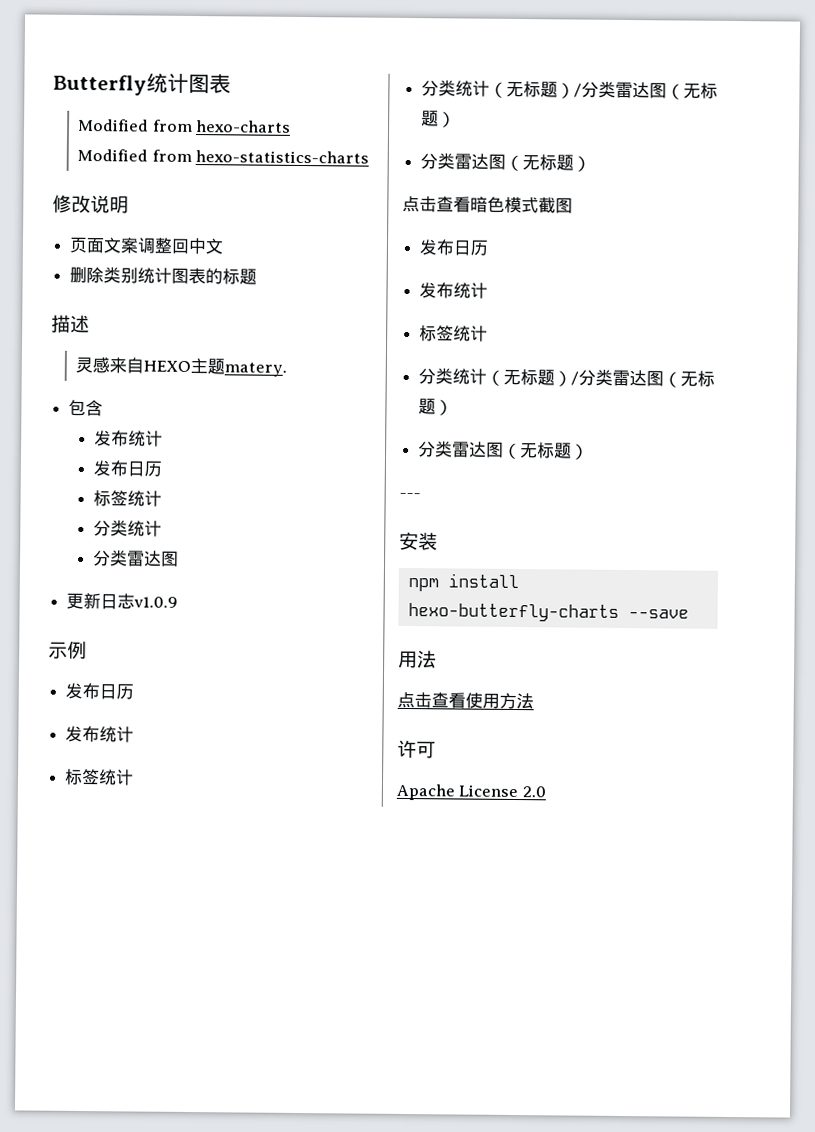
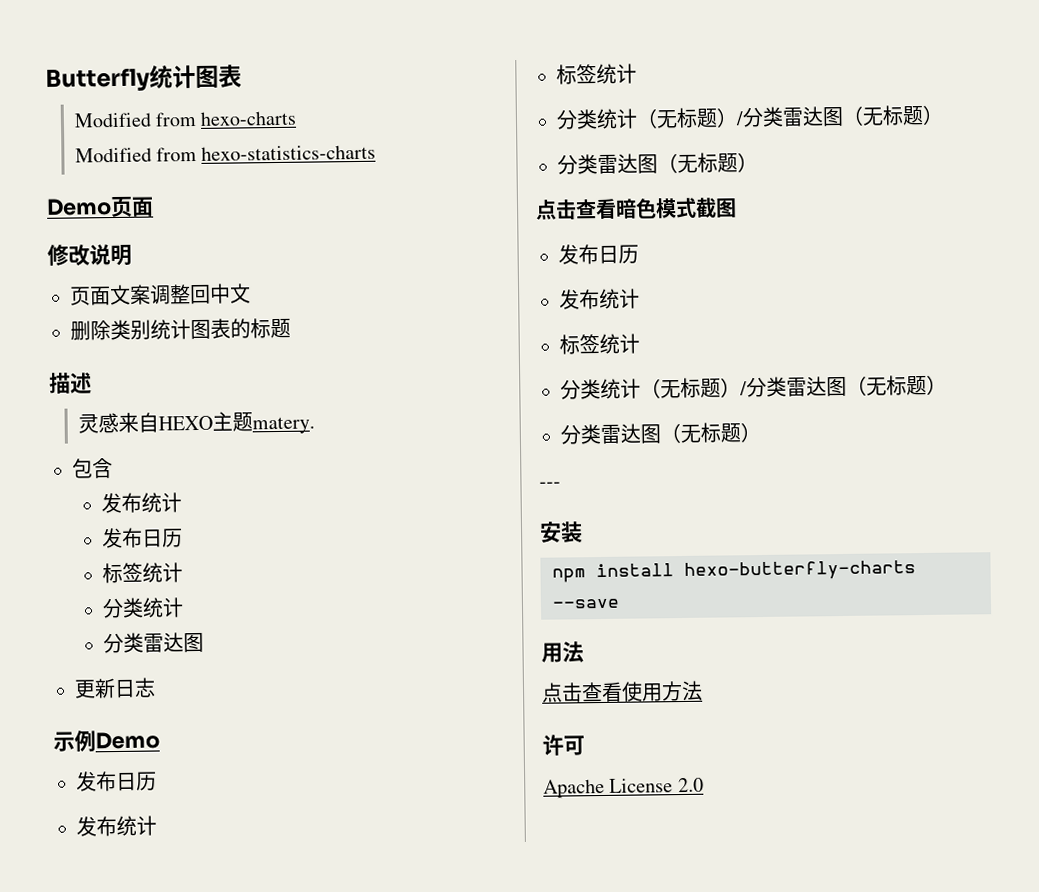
(370, 157) none -> [46,196,154,218] // Demo页面
[133,596,179,608] v1.0.9 -> (156, 687) none
(87, 650) none -> [95,731,160,750] Demo

